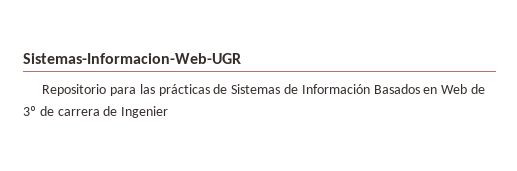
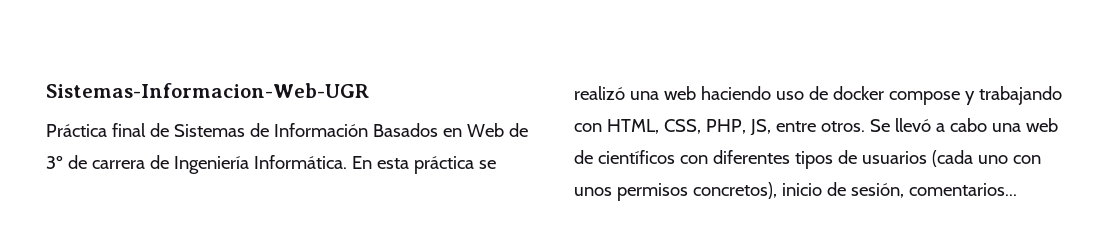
[42,84,210,96] Repositorio para las prácticas -> [46,123,146,137] Práctica final
[121,106,169,118] Ingenier -> [173,155,496,174] [574,86,1062,105] [574,118,1058,136] [574,150,1041,169] [574,182,1017,201] Ingeniería Informática. En esta práctica se realizó una web haciendo uso de docker compose y trabajando con HTML, CSS, PHP, JS, entre otros. Se llevó a cabo una web de científicos con diferentes tipos de usuarios (cada uno con unos permisos concretos), inicio de sesión, comentarios...

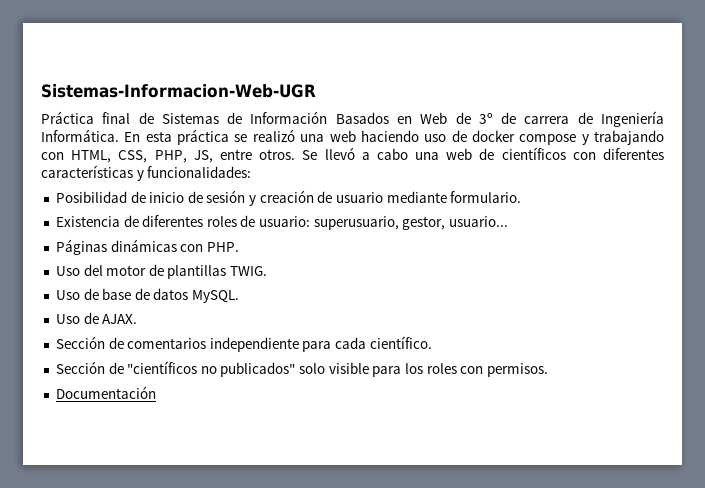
[794,150,1041,169] [574,182,1017,201] tipos de usuarios (cada uno con unos permisos concretos), inicio de sesión, comentarios... -> [41,165,252,181] [55,190,522,206] [55,215,509,230] [55,239,239,255] [55,264,268,279] [55,288,240,303] [55,312,138,324] [55,336,432,352] [55,361,548,377] [55,386,156,399] características y funcionalidades: // Posibilidad de inicio de sesión y creación de usuario mediante formulario. // Existencia de diferentes roles de usuario: superusuario, gestor, usuario... // Páginas dinámicas con PHP. // Uso del motor de plantillas TWIG. // Uso de base de datos MySQL. // Uso de AJAX. // Sección de comentarios independiente para cada científico. // Sección de "científicos no publicados" solo visible para los roles con permisos. // Documentación

